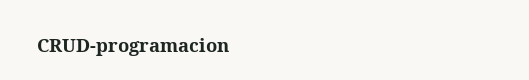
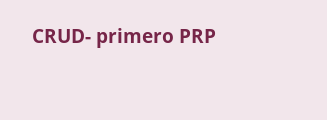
[37,38,229,56] CRUD-programacion -> [32,28,216,48] CRUD- primero PRP

